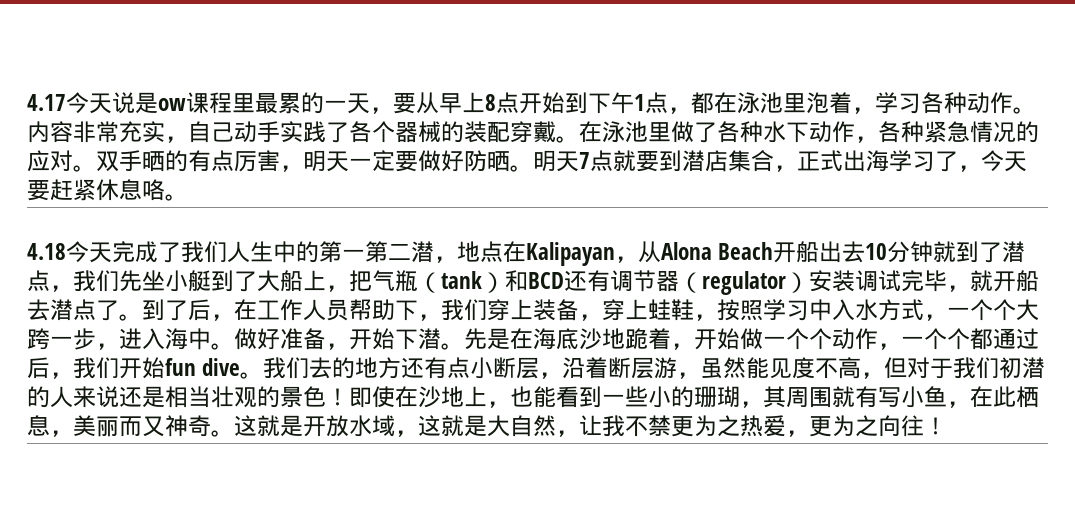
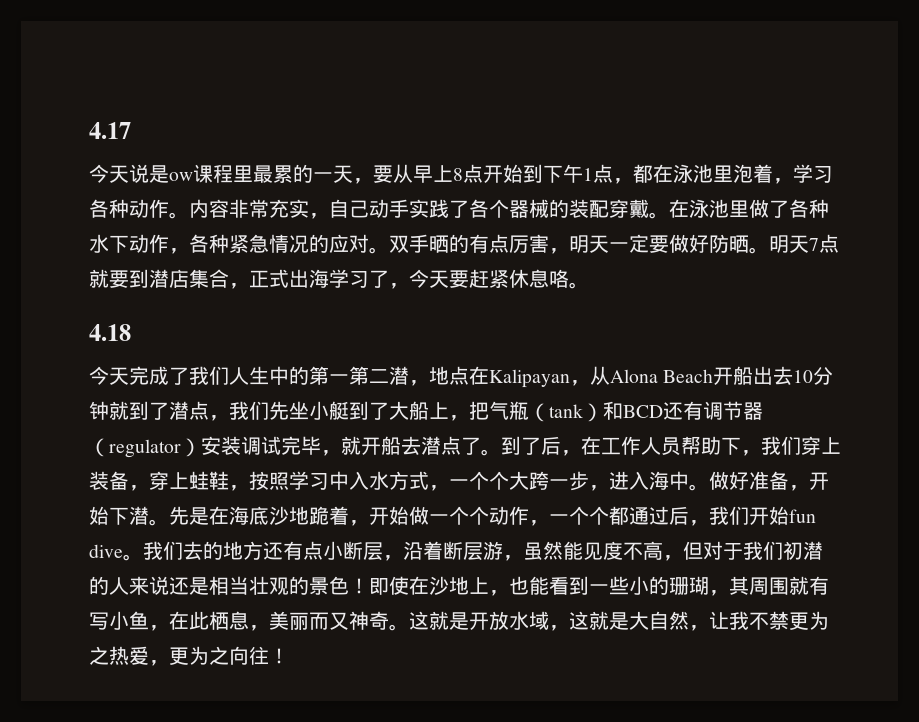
(66, 102) none -> (131, 130) //
(66, 251) none -> (131, 332) //

